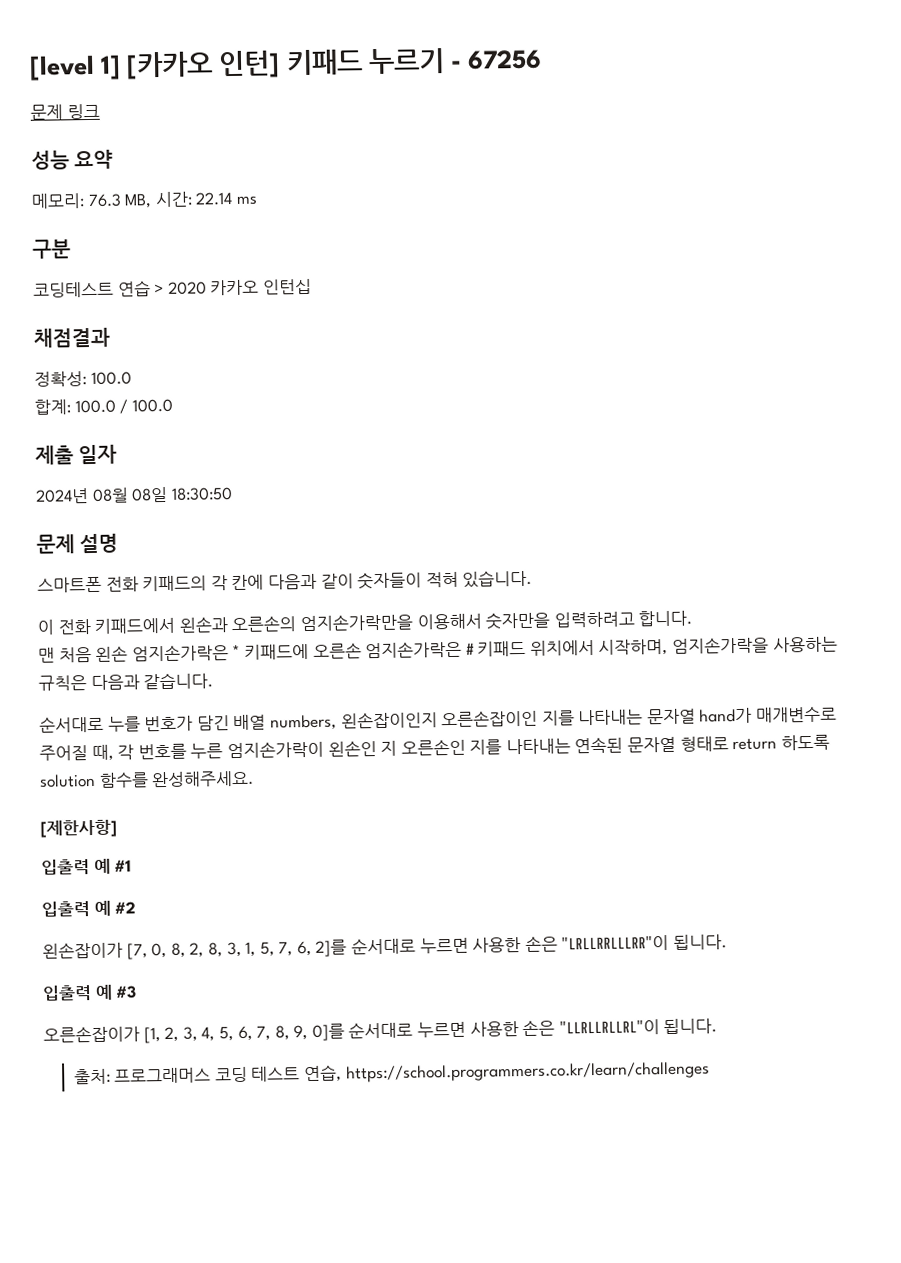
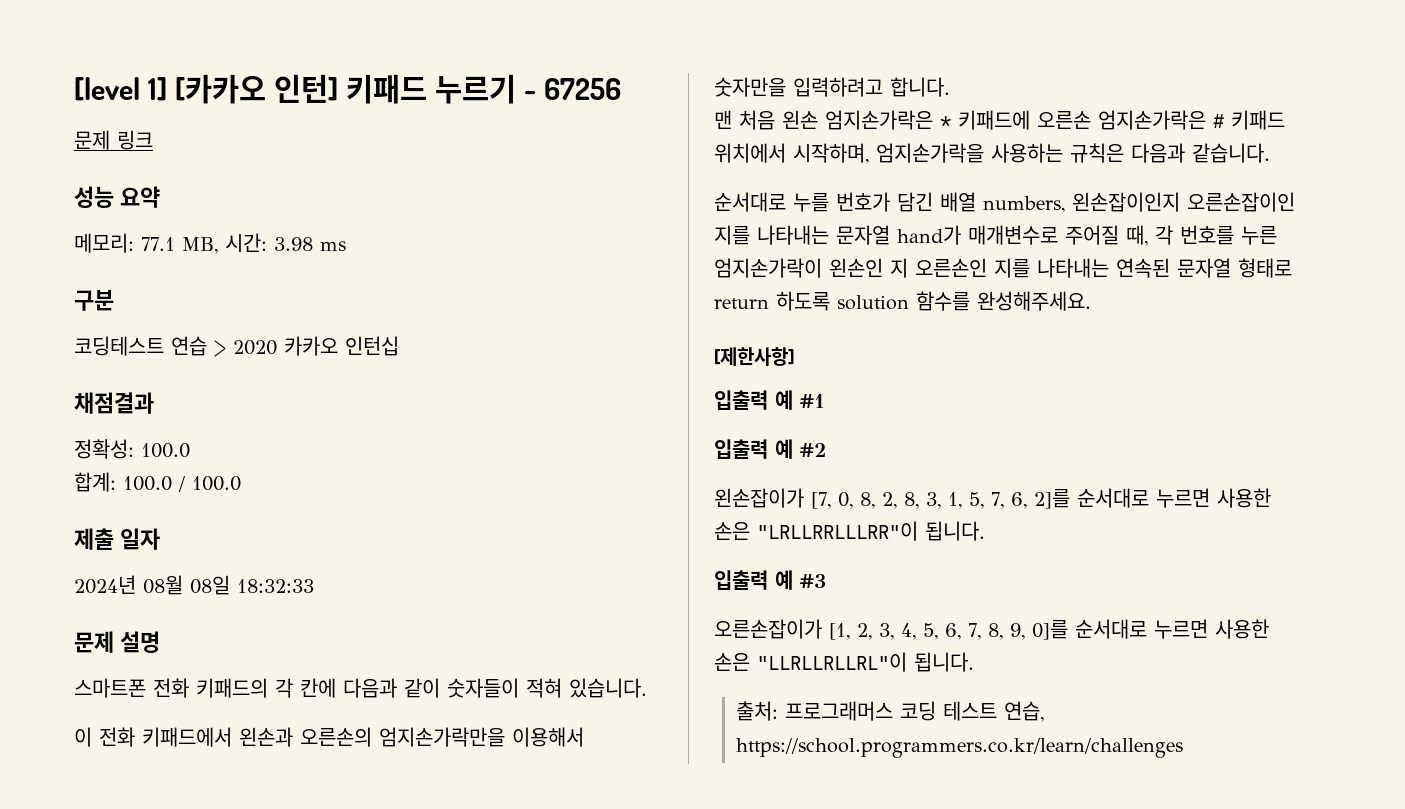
[87,193,122,208] 76.3 -> [141,237,175,251] 77.1
[195,191,234,206] 22.14 -> [274,237,313,251] 3.98
[170,487,233,501] 18:30:50 -> [237,579,314,593] 18:32:33

